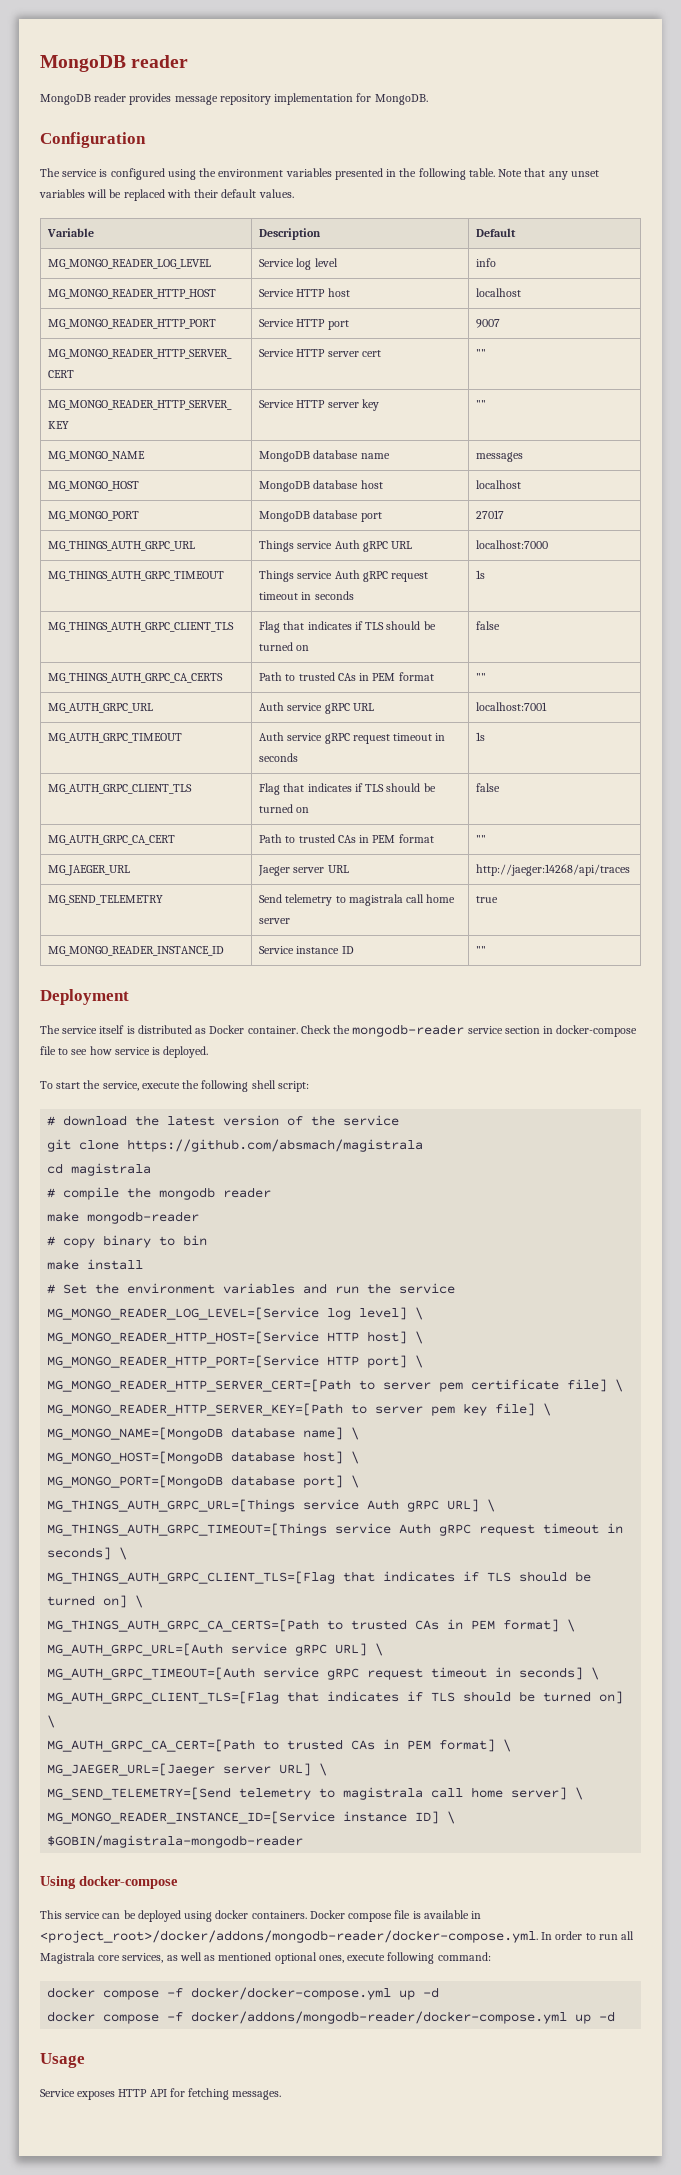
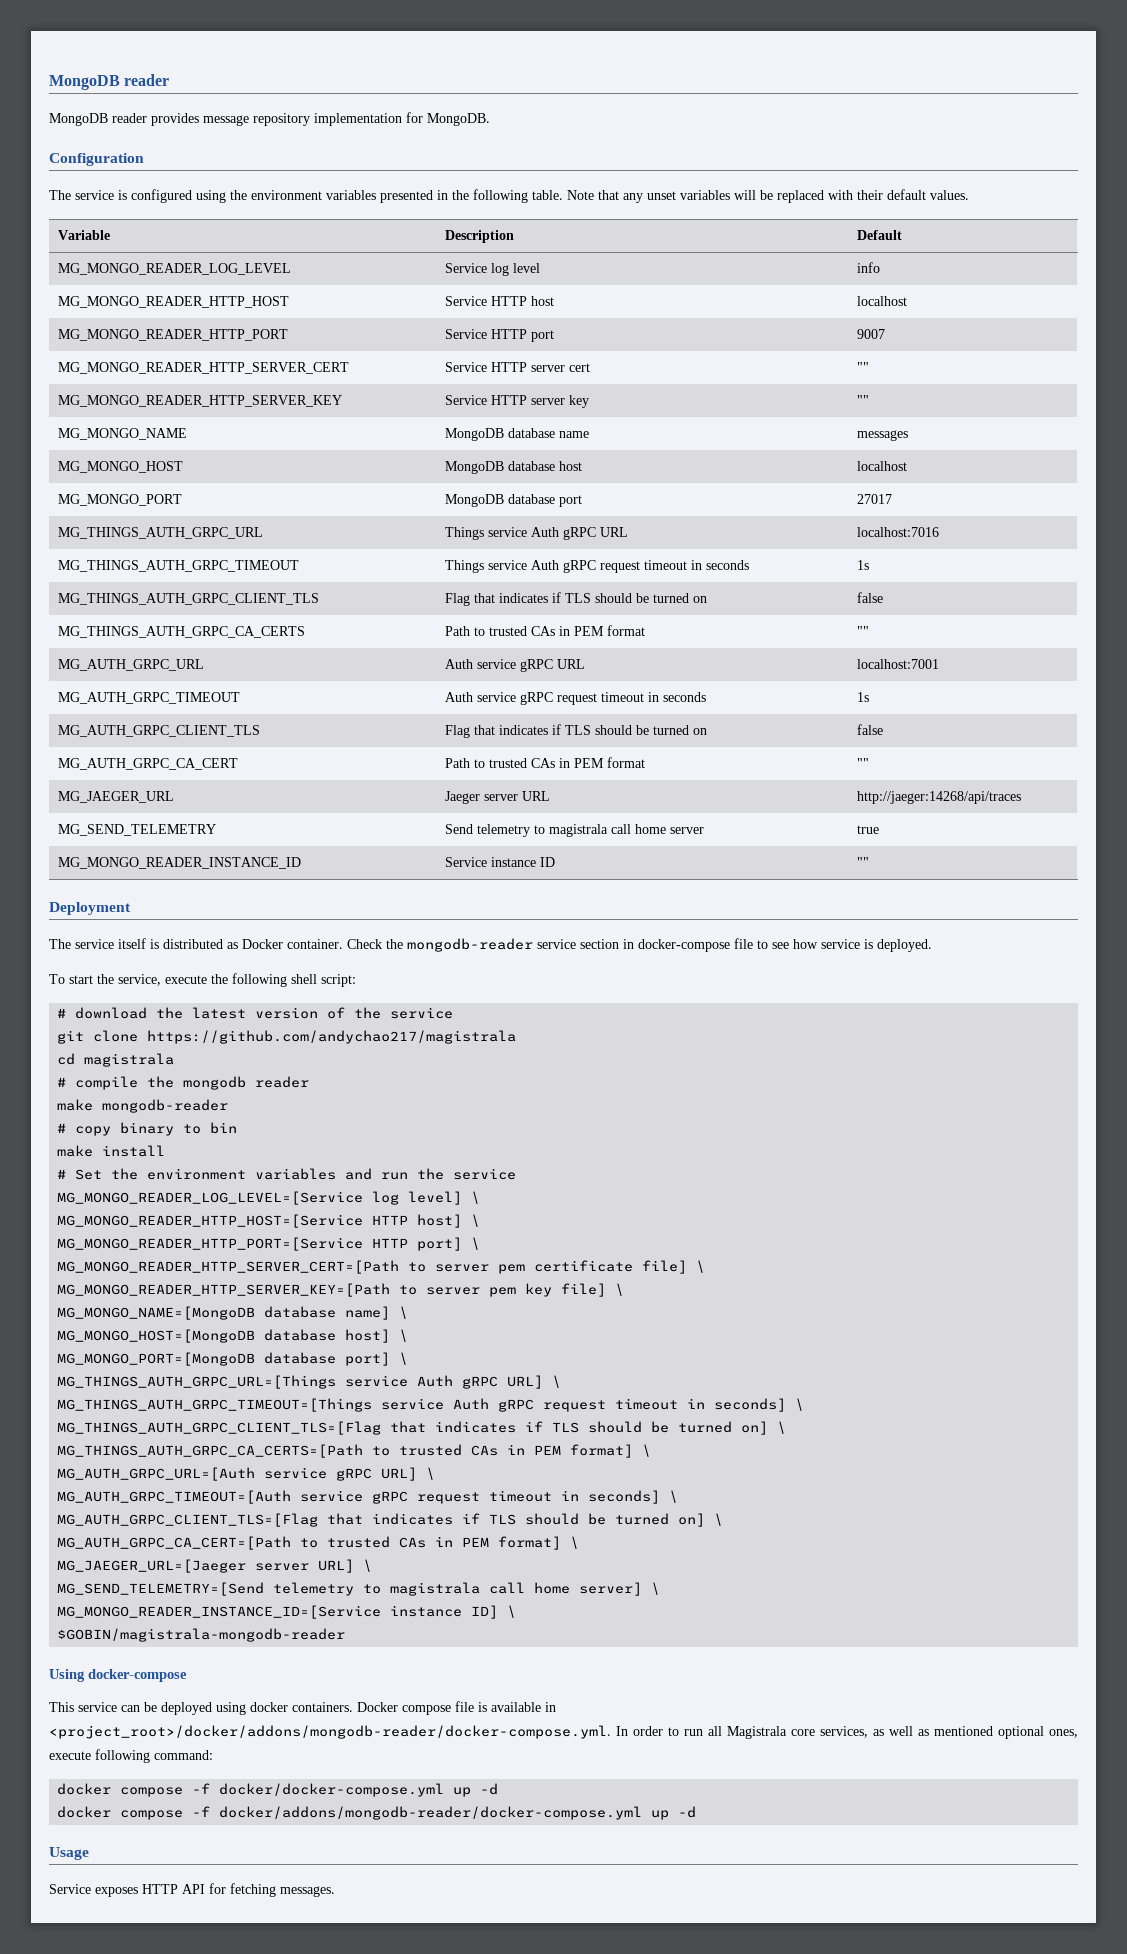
[476,540,549,549] localhost:7000 -> [856,527,939,537] localhost:7016
[127,1139,424,1152] https://github.com/absmach/magistrala -> [147,1030,517,1044] https://github.com/andychao217/magistrala

